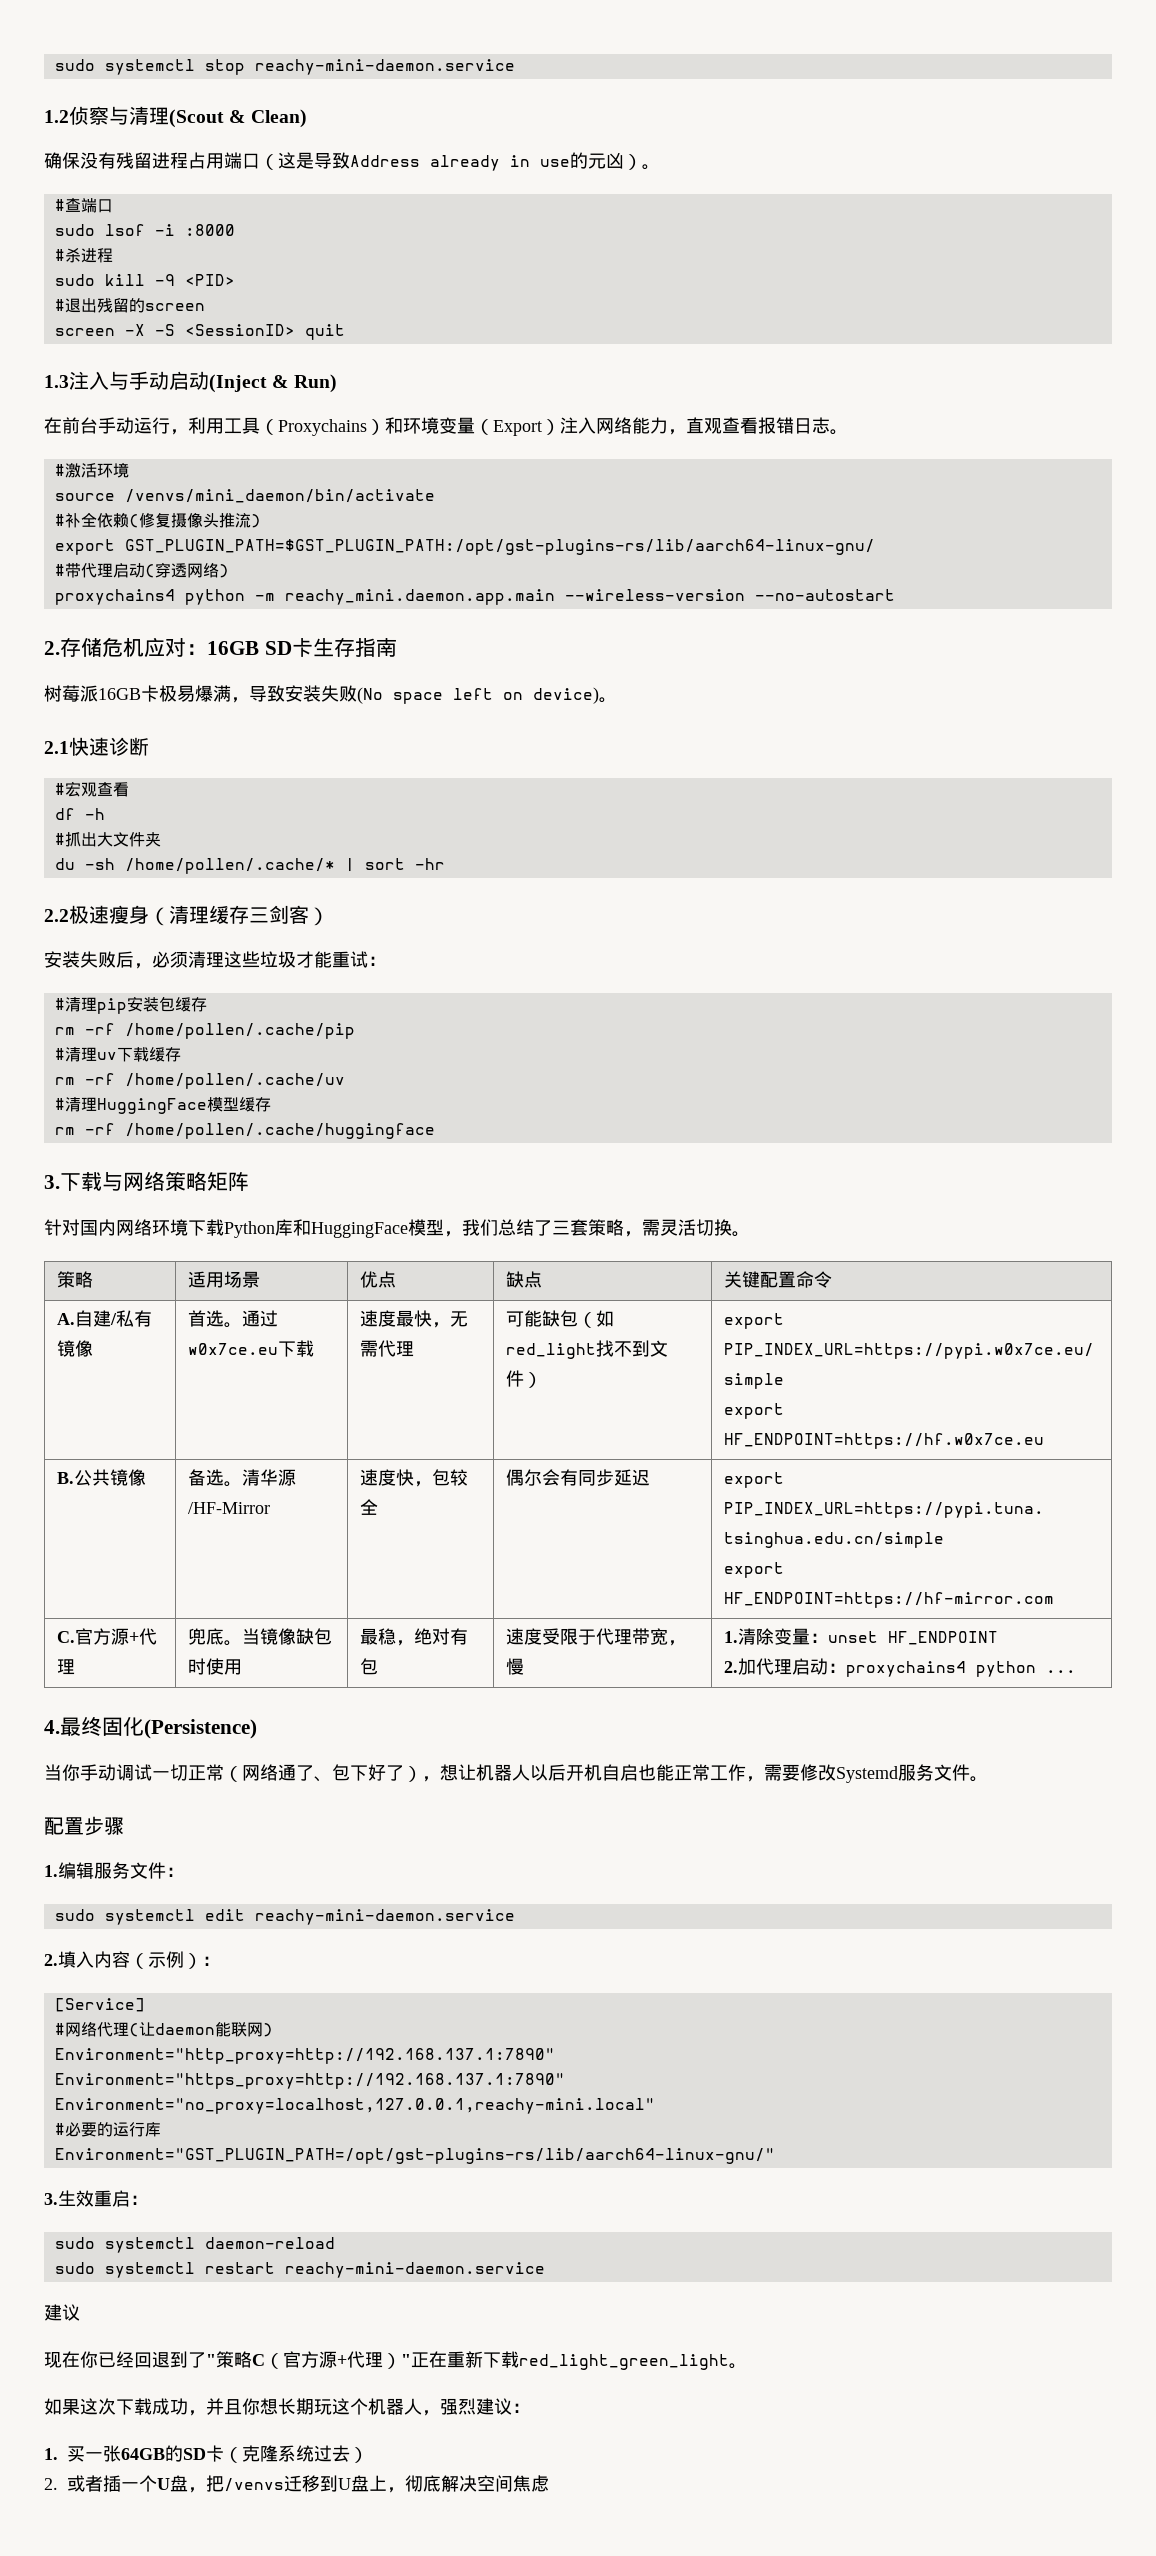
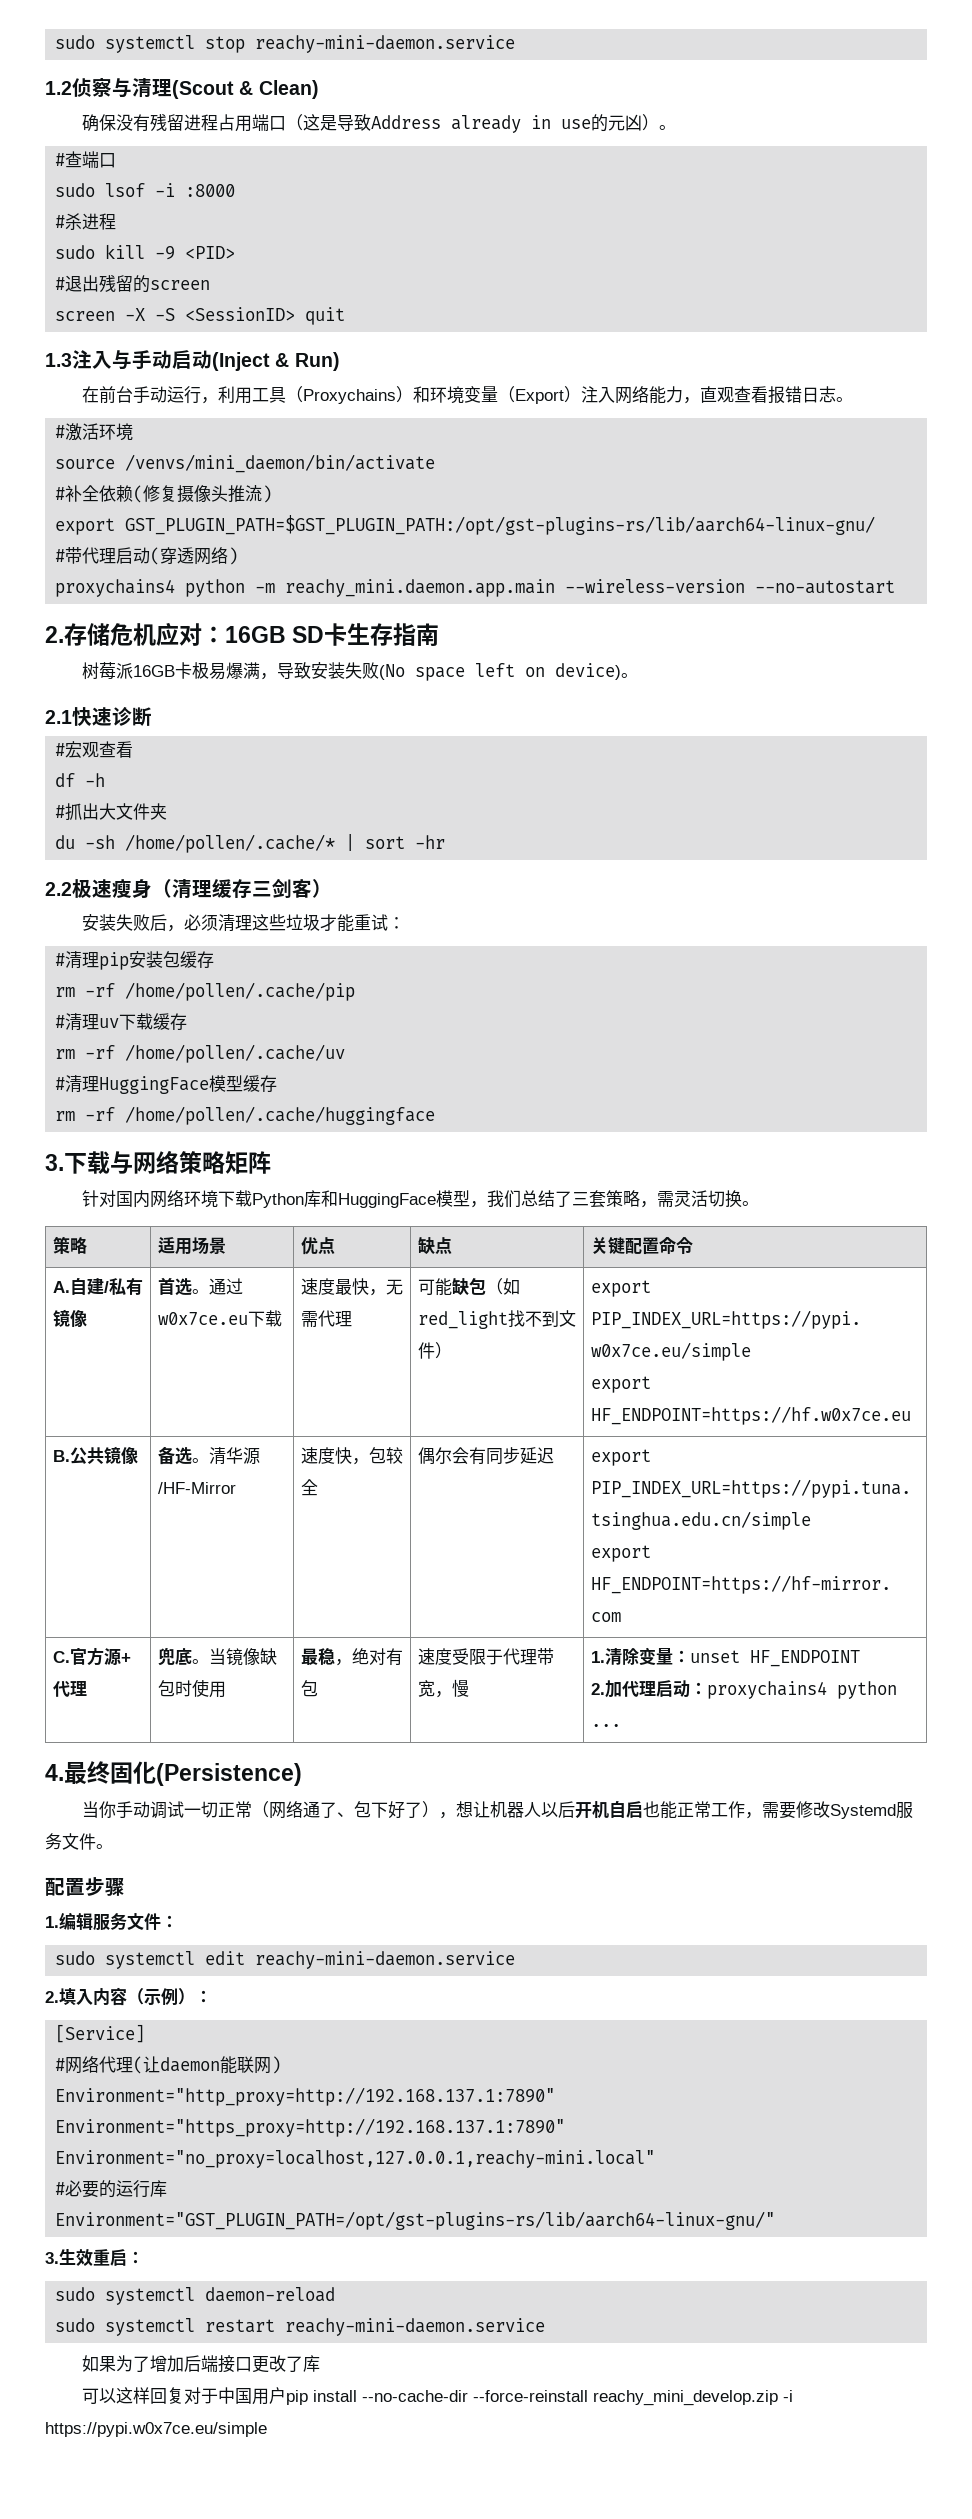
[44,2304,80,2321] [44,2351,747,2370] [44,2398,530,2416] [44,2445,368,2463] [44,2475,549,2493] 建议 // 现在你已经回退到了"策略C（官方源+代理）"正在重新下载red_light_green_light。 // 如果这次下载成功，并且你想长期玩这个机器人，强烈建议： // 1.买一张64GB的SD卡（克隆系统过去） // 2.或者插一个U盘，把/venvs迁移到U盘上，彻底解决空间焦虑 -> [82,2355,321,2373] [82,2387,794,2406] [45,2422,267,2437] 如果为了增加后端接口更改了库 // 可以这样回复对于中国用户pip install --no-cache-dir --force-reinstall reachy_mini_develop.zip -i https://pypi.w0x7ce.eu/simple

